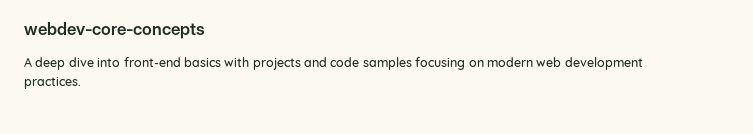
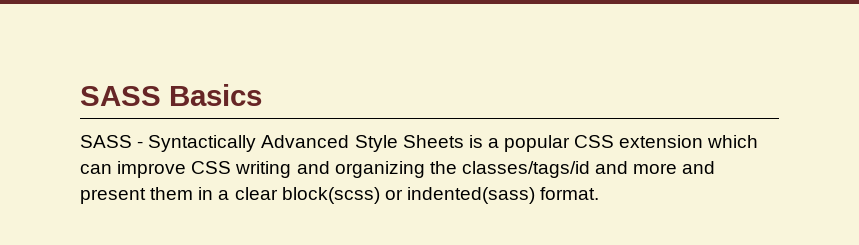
[24,22,205,39] [24,57,643,70] [24,77,81,89] webdev-core-concepts // A deep dive into front-end basics with projects and code samples focusing on modern web development practices. -> [80,84,262,106] [80,135,759,152] [80,161,716,178] [80,187,600,204] SASS Basics // SASS - Syntactically Advanced Style Sheets is a popular CSS extension which can improve CSS writing and organizing the classes/tags/id and more and present them in a clear block(scss) or indented(sass) format.

